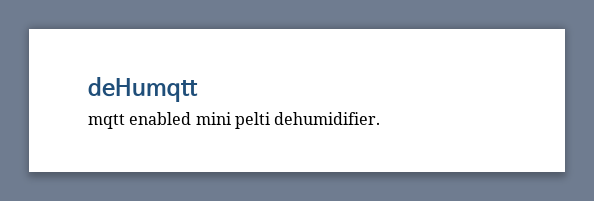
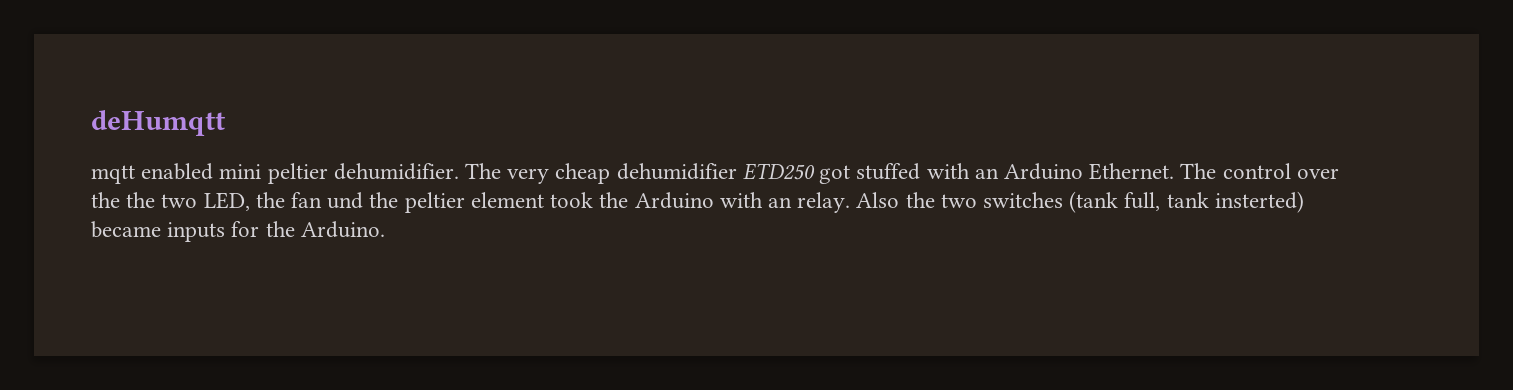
[234,112,381,129] pelti dehumidifier. -> [267,163,1339,184] [91,191,1304,213] [91,221,385,242] peltier dehumidifier. The very cheap dehumidifier ETD250 got stuffed with an Arduino Ethernet. The control over the the two LED, the fan und the peltier element took the Arduino with an relay. Also the two switches (tank full, tank insterted) became inputs for the Arduino.

